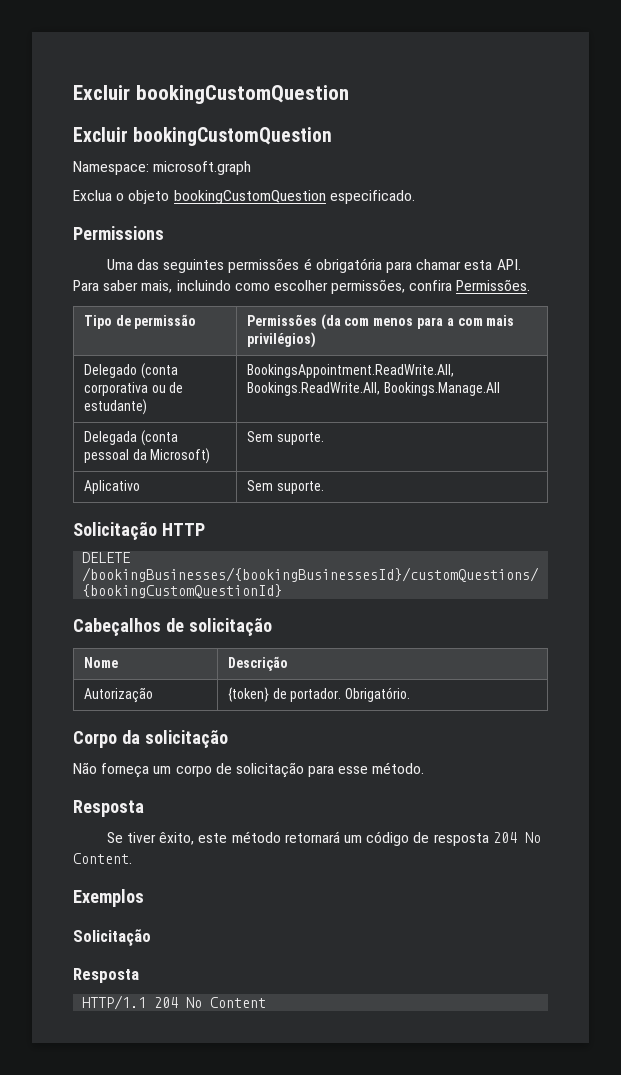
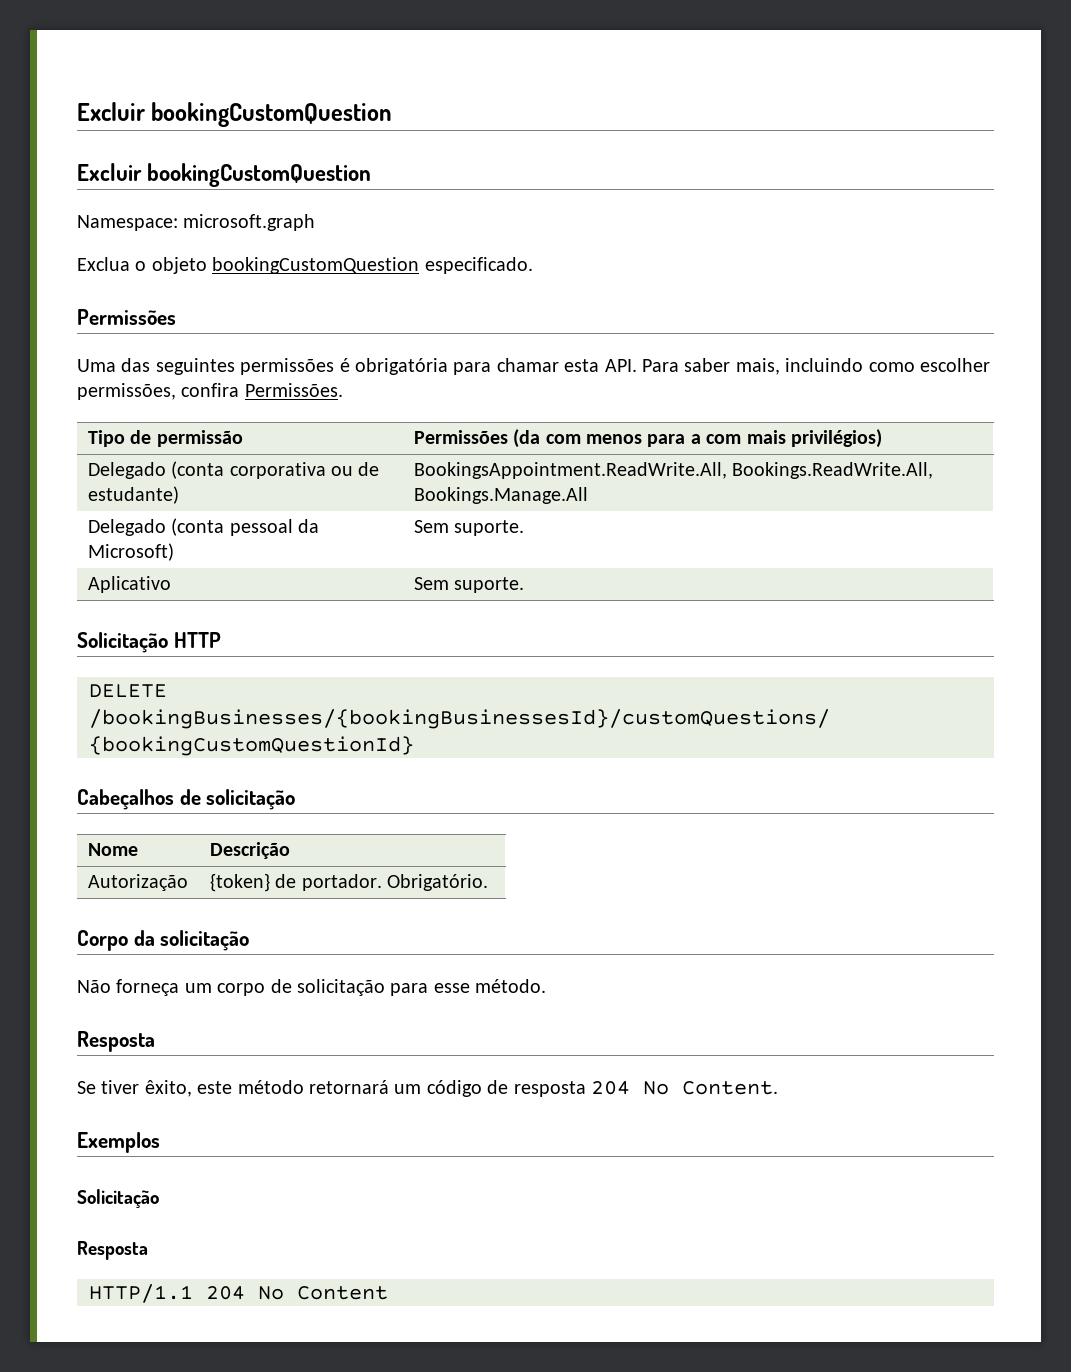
[73,226,164,240] Permissions -> [77,309,176,325] Permissões
[83,431,137,445] Delegada -> [87,519,166,536] Delegado

